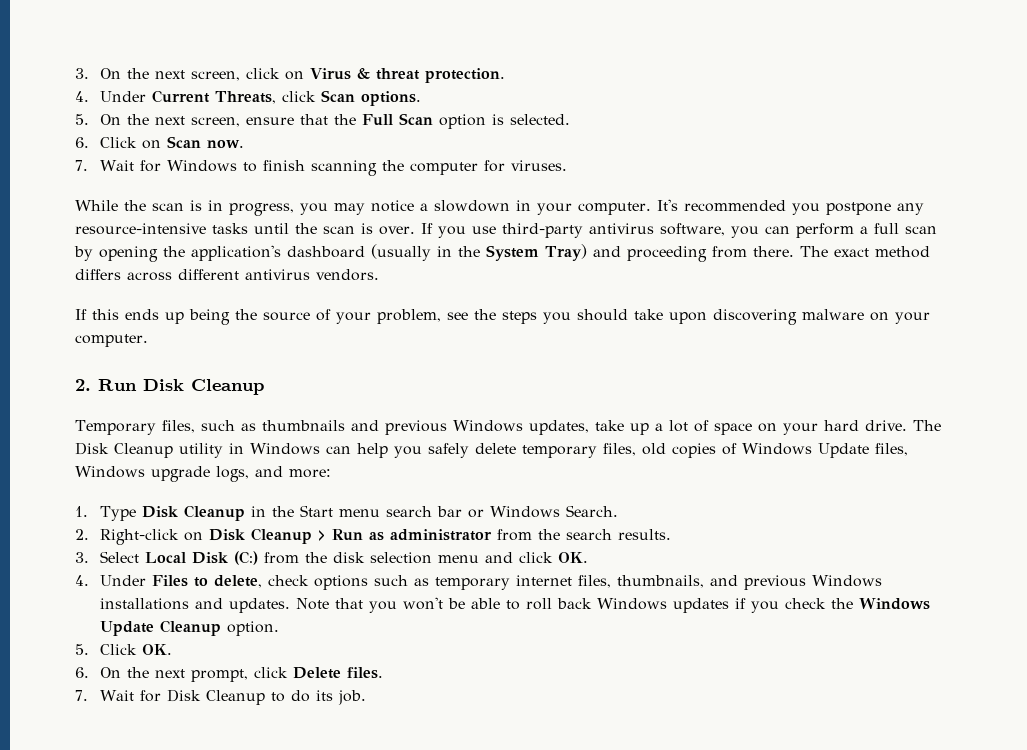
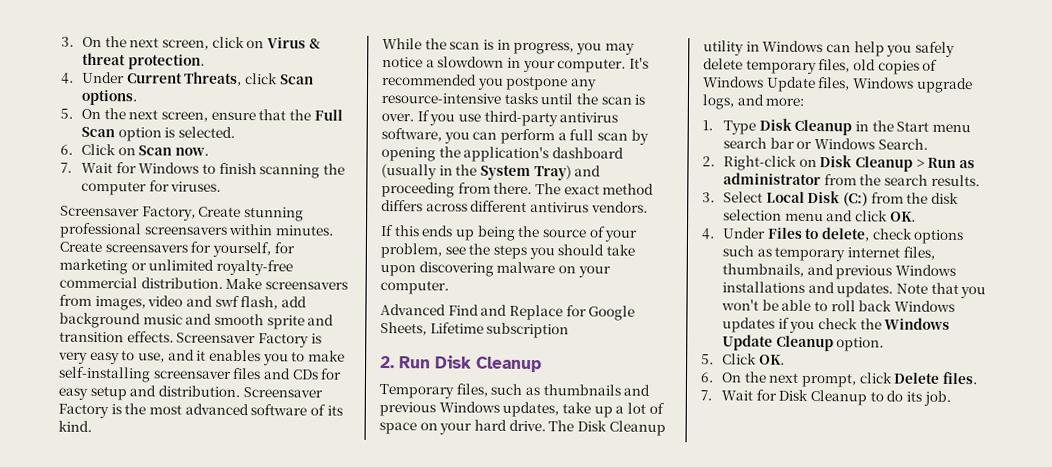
(567, 165) none -> [60,205,304,222] [59,222,334,239] [59,241,295,258] [59,258,293,276] [59,276,348,290] [59,294,307,311] [59,312,335,330] [59,331,322,348] [58,349,345,366] [58,366,343,383] [58,385,323,401] [58,403,343,419] [58,420,92,432] // Screensaver Factory, Create stunning professional screensavers within minutes. Create screensavers for yourself, for marketing or unlimited royalty-free commercial distribution. Make screensavers from images, video and swf flash, add background music and smooth sprite and transition effects. Screensaver Factory is very easy to use, and it enables you to make self-installing screensaver files and CDs for easy setup and distribution. Screensaver Factory is the most advanced software of its kind.
(148, 340) none -> [380,303,636,321] [380,321,570,339] // Advanced Find and Replace for Google Sheets, Lifetime subscription

